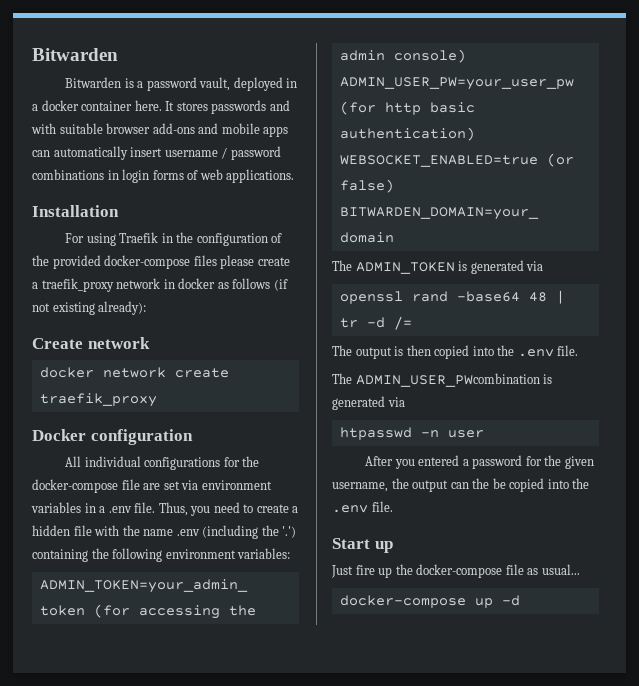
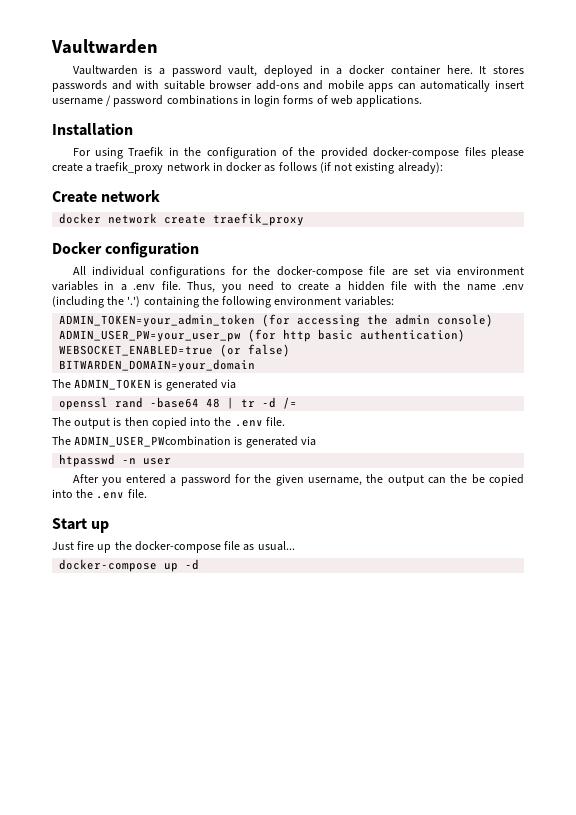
[32,48,118,61] [65,77,122,88] Bitwarden // Bitwarden -> [51,39,158,54] [72,65,138,75] Vaultwarden // Vaultwarden

